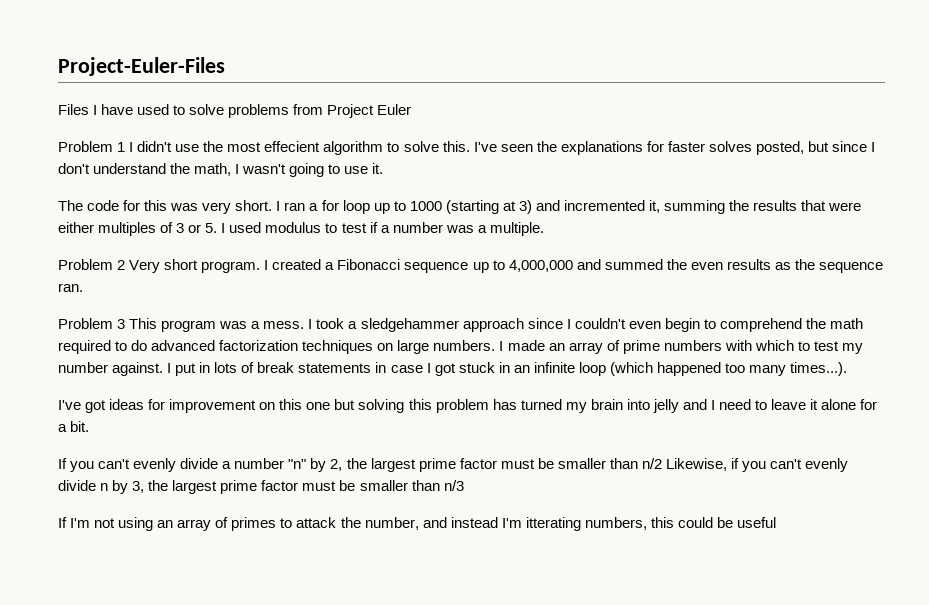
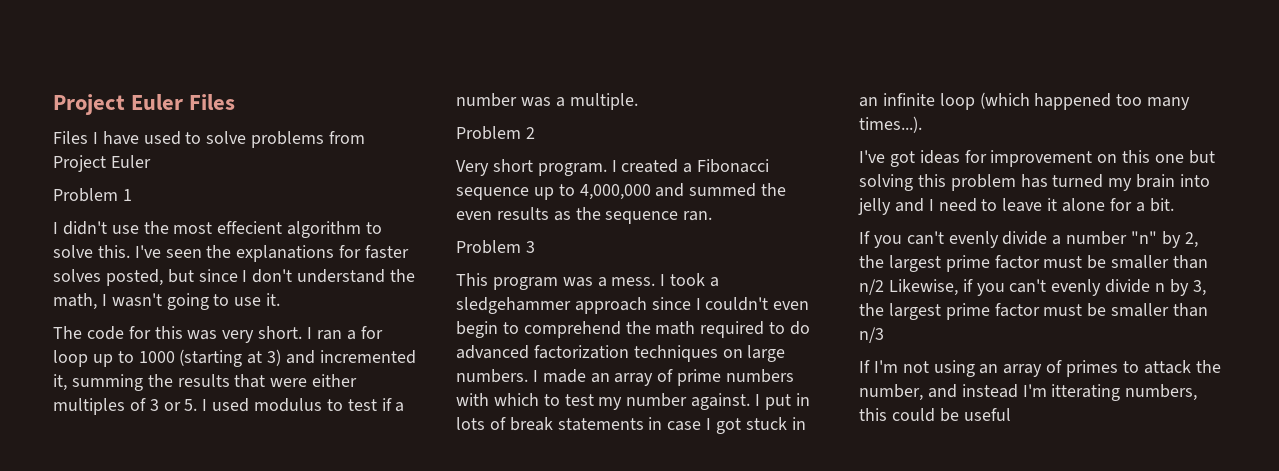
[58,57,225,76] Project-Euler-Files -> [53,94,236,115] Project Euler Files
(126, 147) none -> (132, 195) //
(126, 265) none -> (535, 133) //
(126, 324) none -> (535, 247) //

